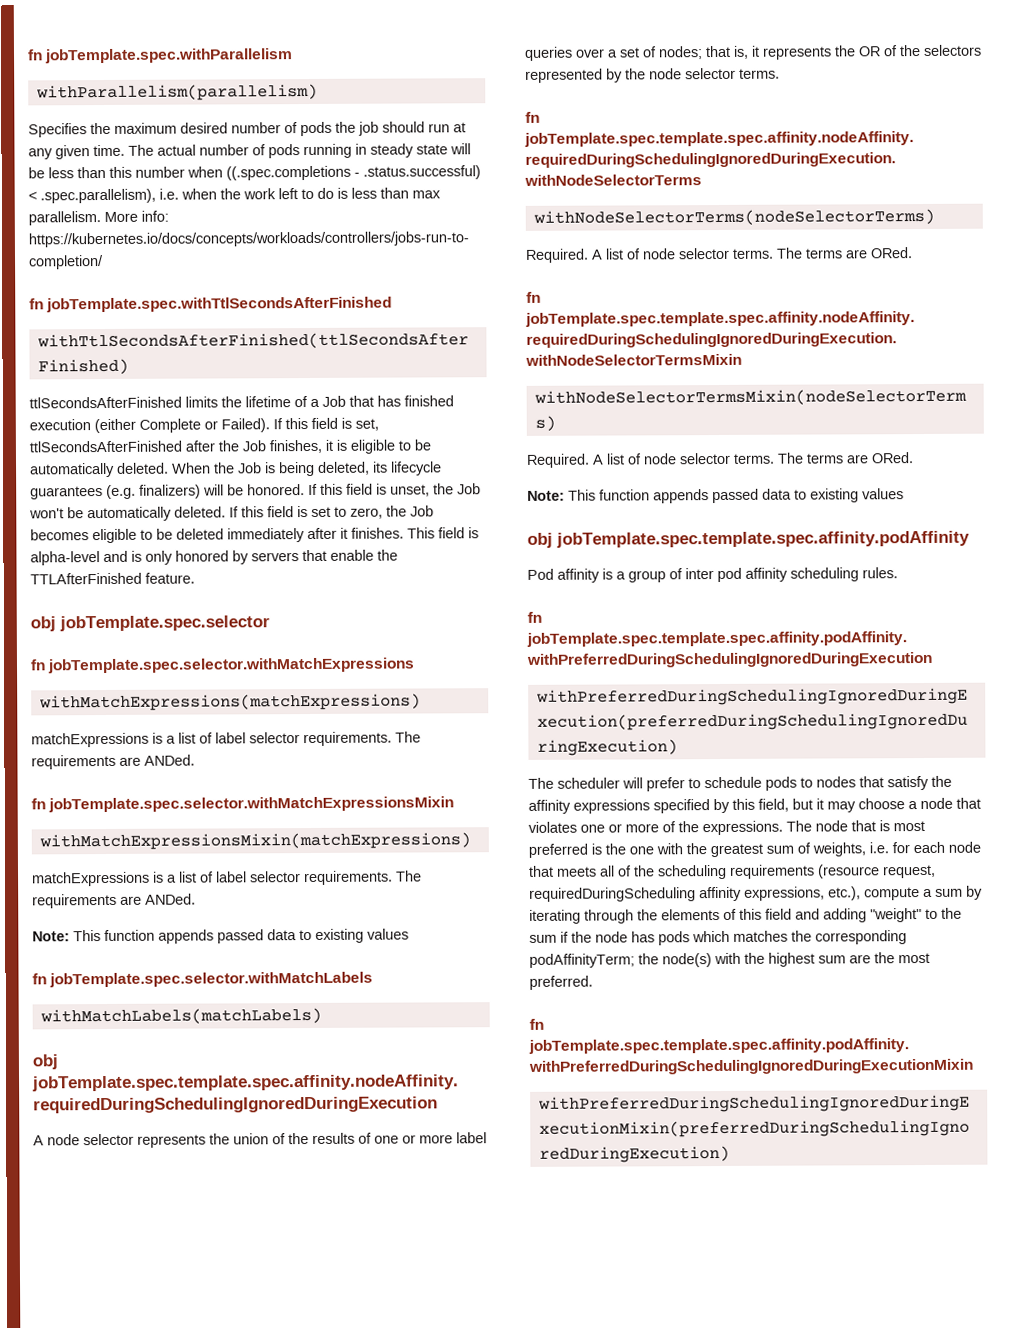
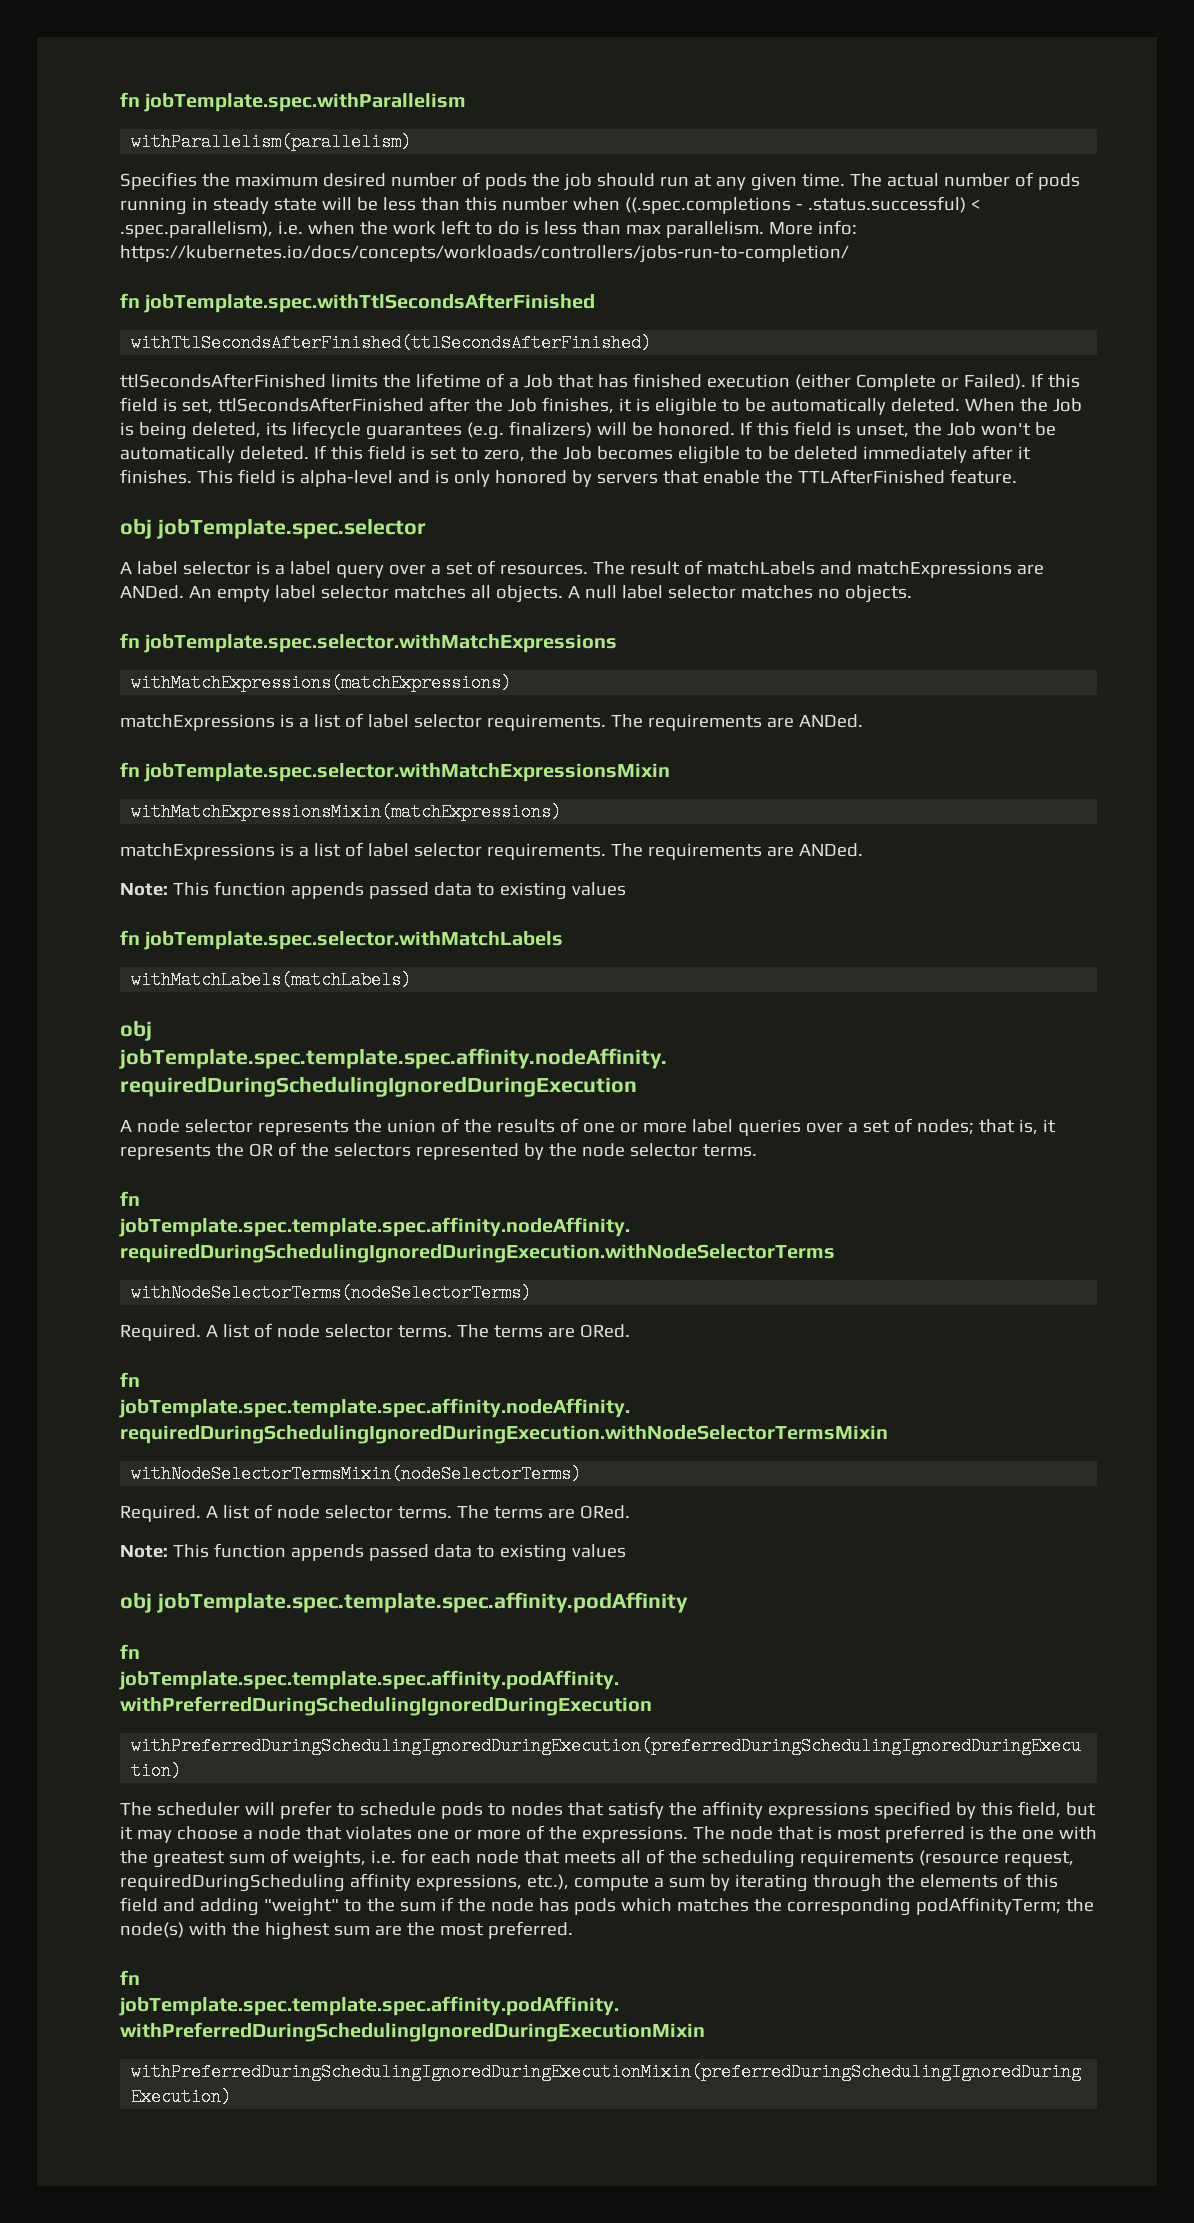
(270, 623) none -> [120,560,1044,578] [120,585,912,603] // A label selector is a label query over a set of resources. The result of matchLabels and matchExpressions are ANDed. An empty label selector matches all objects. A null label selector matches no objects.
[527,567,898,583] // Pod affinity is a group of inter pod affinity scheduling rules. -> (688, 1602) none

